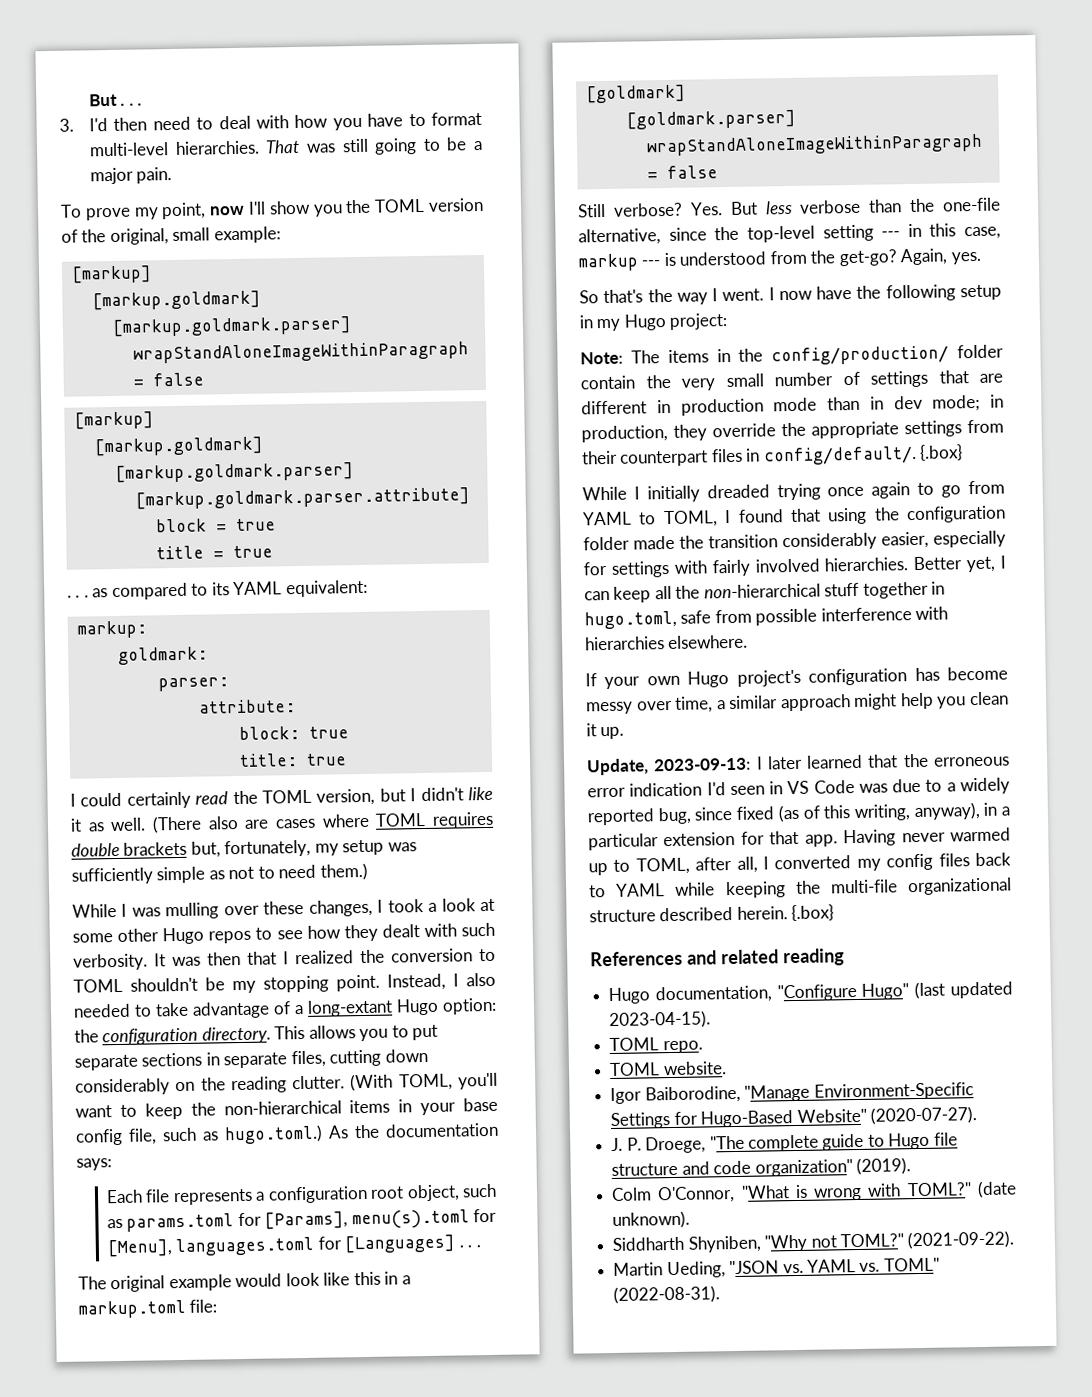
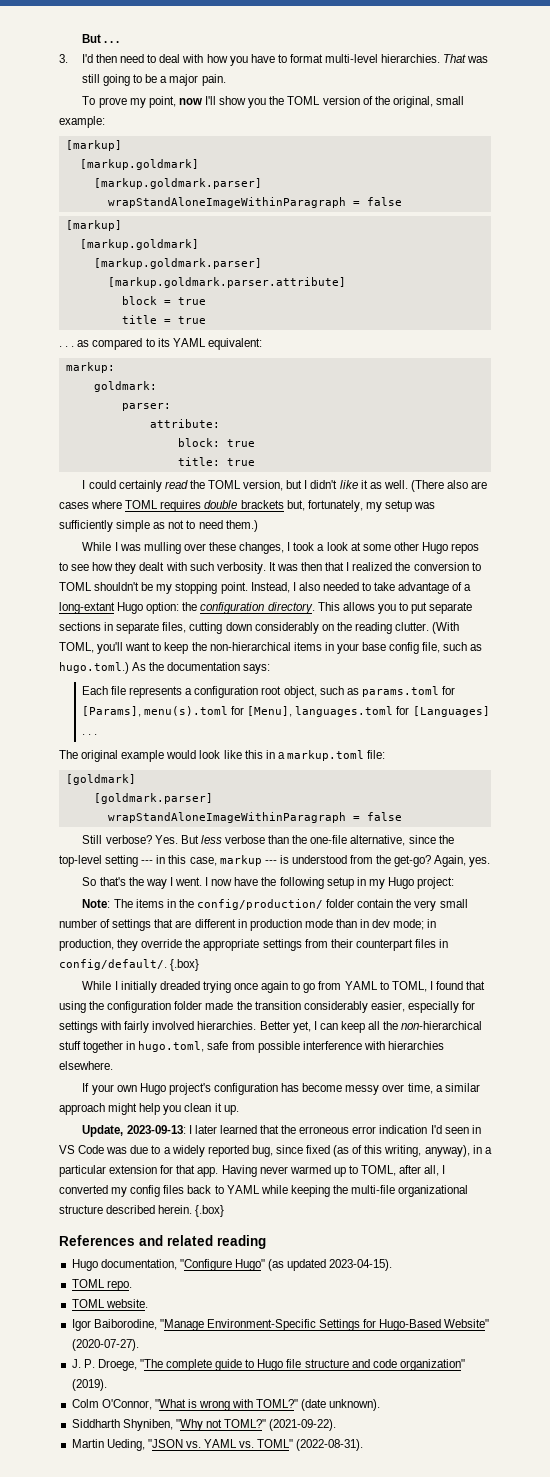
[914,981,946,1000] (last -> [268,1259,285,1271] (as

